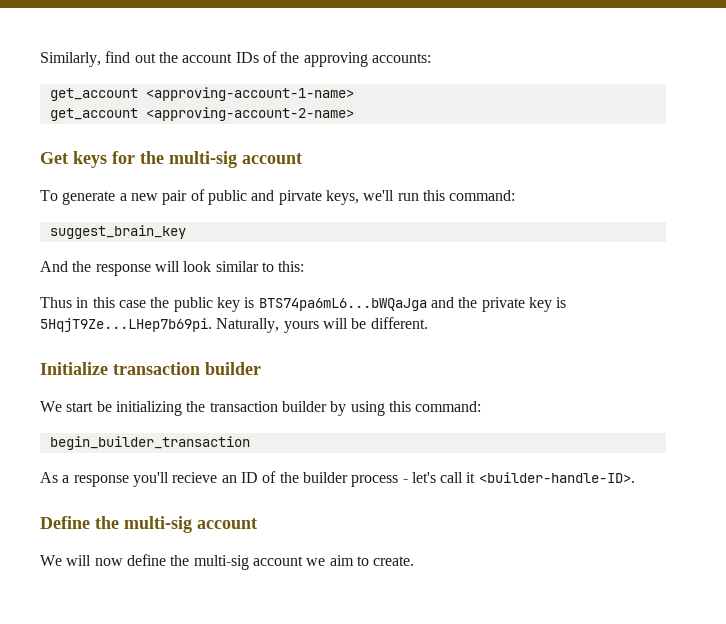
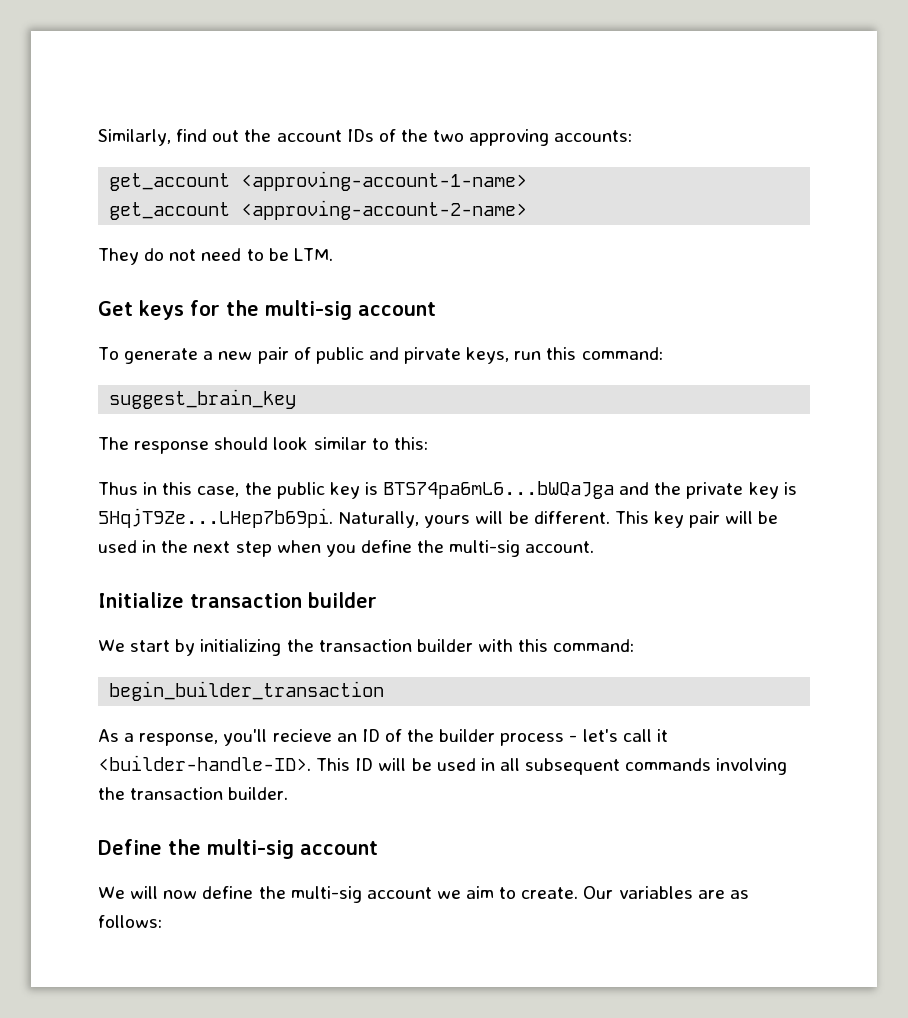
(300, 57) none -> [433,130,465,142] two
(354, 114) none -> [98,248,333,265] // They do not need to be LTM.
[363,190,395,201] we'll -> (510, 355) none
[40,261,180,276] And the response will -> [98,437,269,454] The response should
[118,300,146,308] case -> [197,486,240,497] case,
(428, 323) none -> [614,511,779,528] [98,540,595,557] This key pair will be used in the next step when you define the multi-sig account.
[96,401,112,412] be -> [175,639,196,656] by
[330,401,385,416] by using -> [477,639,513,652] with
[73,475,129,487] response -> [139,733,219,746] response,
(635, 477) none -> [316,758,788,775] [98,787,289,800] This ID will be used in all subsequent commands involving the transaction builder.
(415, 561) none -> [583,886,749,899] [98,915,162,928] Our variables are as follows:

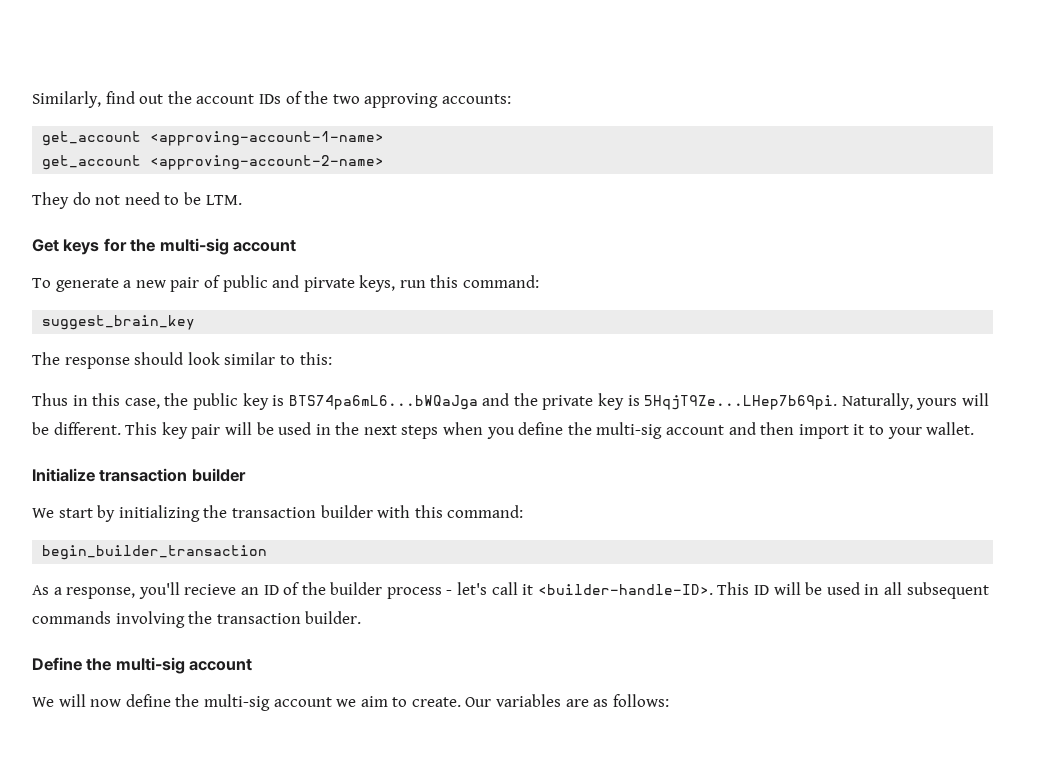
[235,541,272,557] step -> [401,425,439,439] steps
[525,541,595,553] account. -> [666,422,975,439] account and then import it to your wallet.

